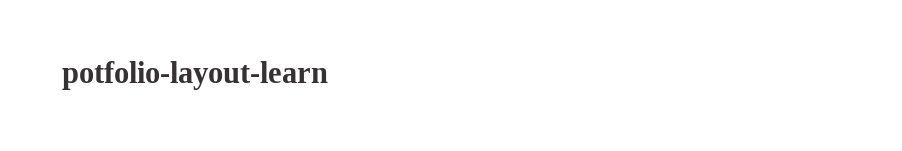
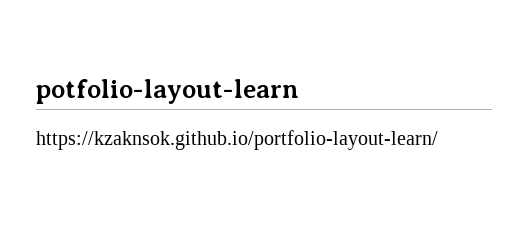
(328, 75) none -> [36,130,438,150] // https://kzaknsok.github.io/portfolio-layout-learn/

